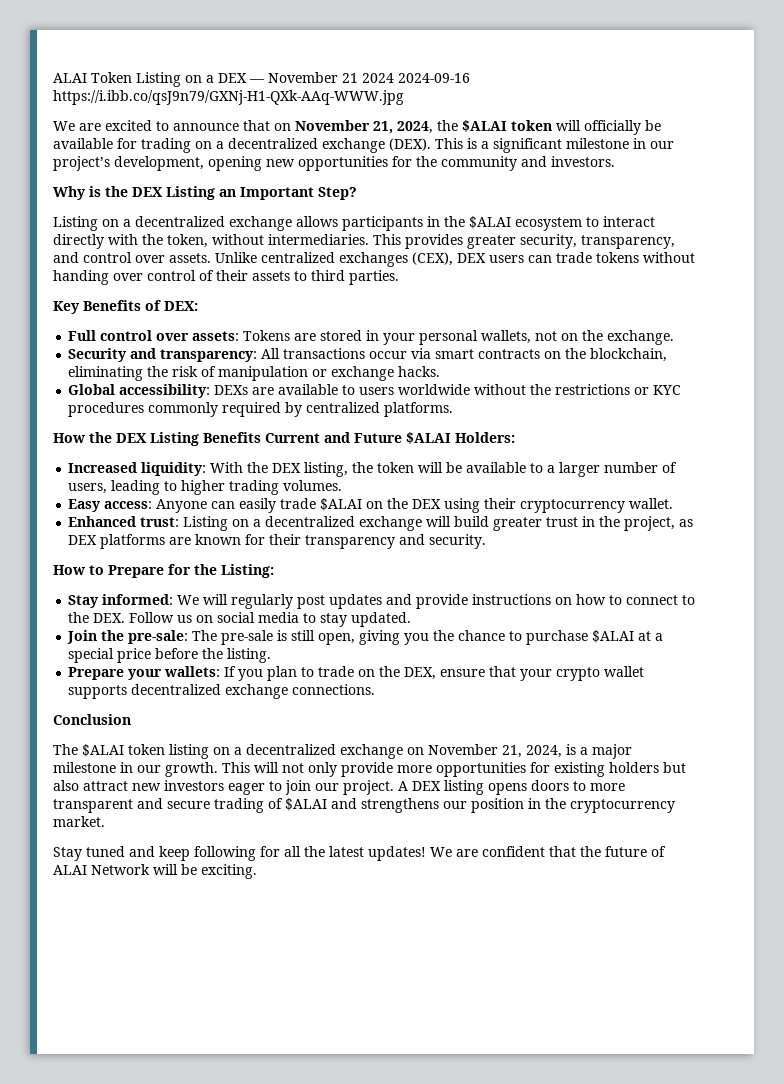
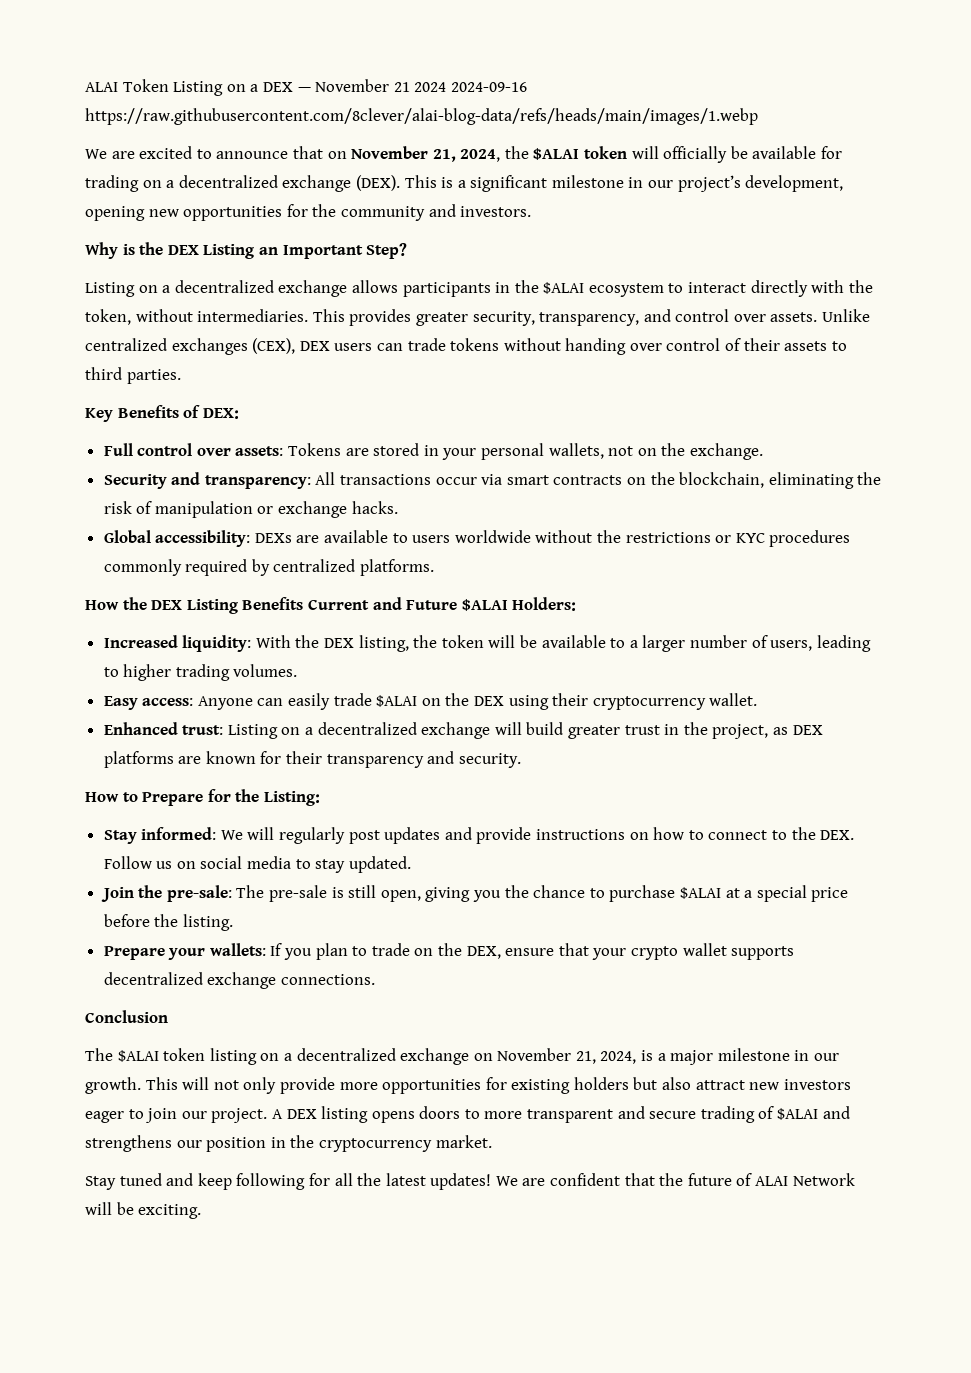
[53,90,404,105] https://i.ibb.co/qsJ9n79/GXNj-H1-QXk-AAq-WWW.jpg -> [85,108,758,125] https://raw.githubusercontent.com/8clever/alai-blog-data/refs/heads/main/images/1.webp

